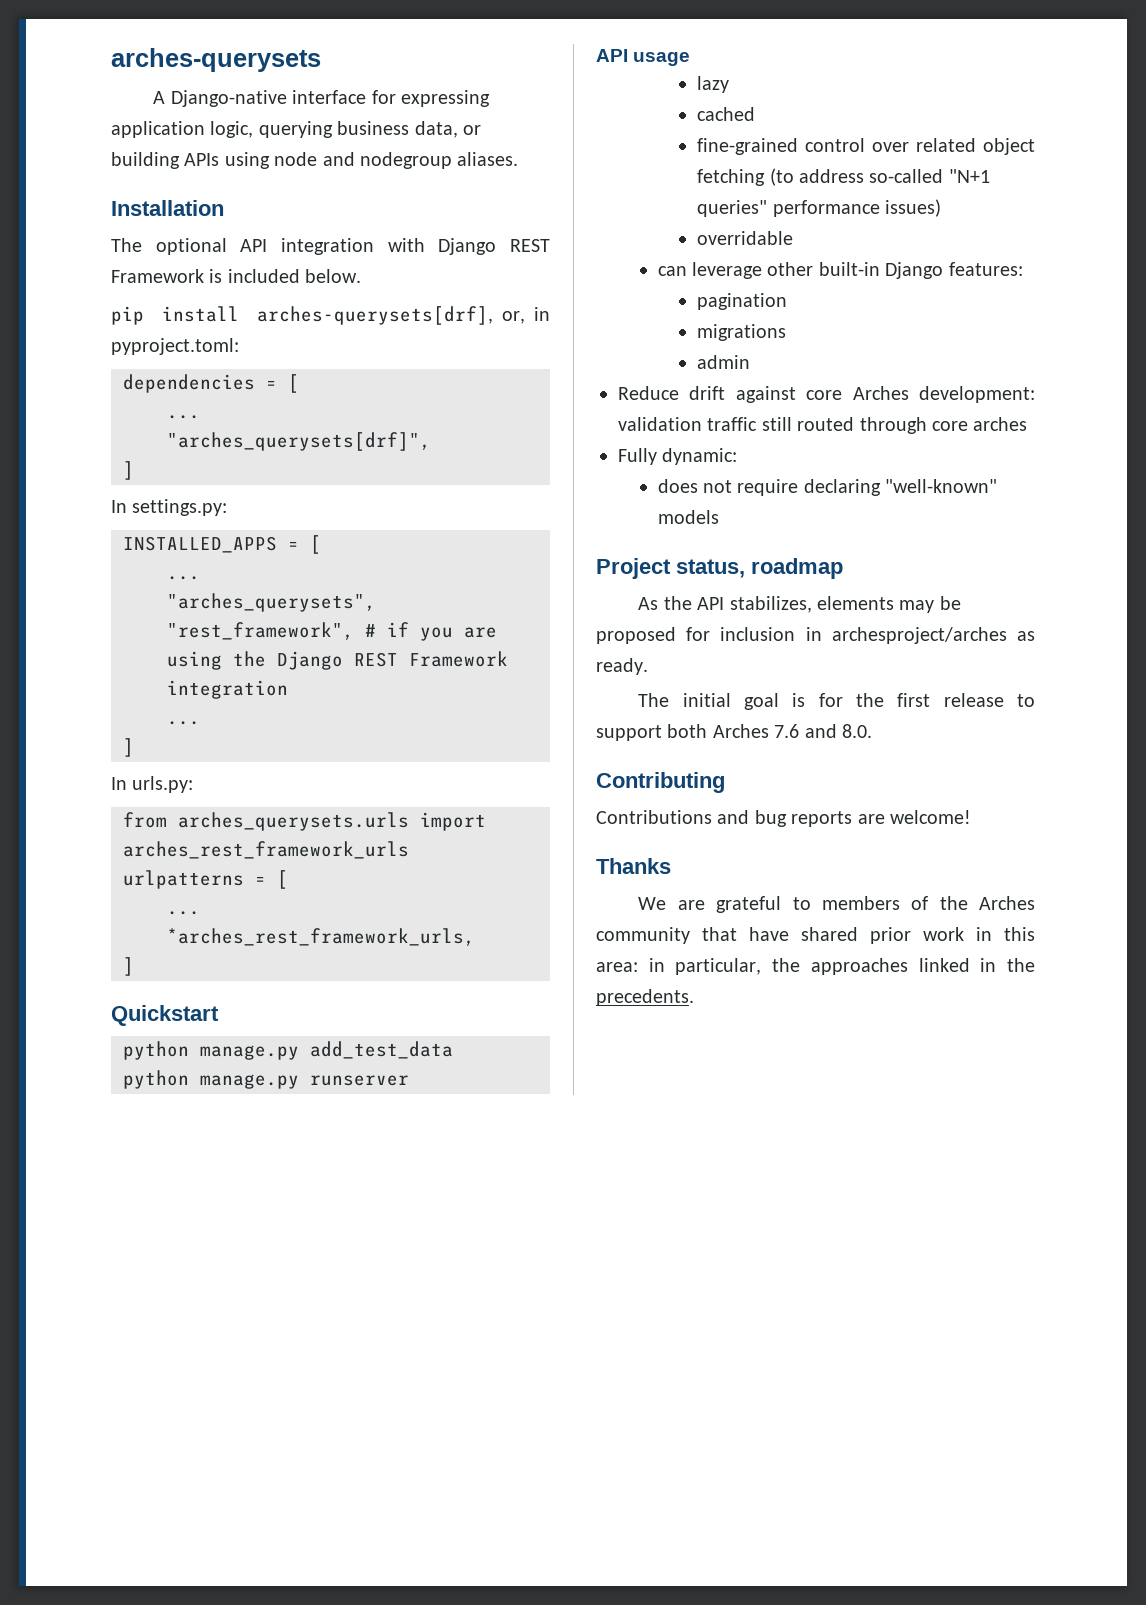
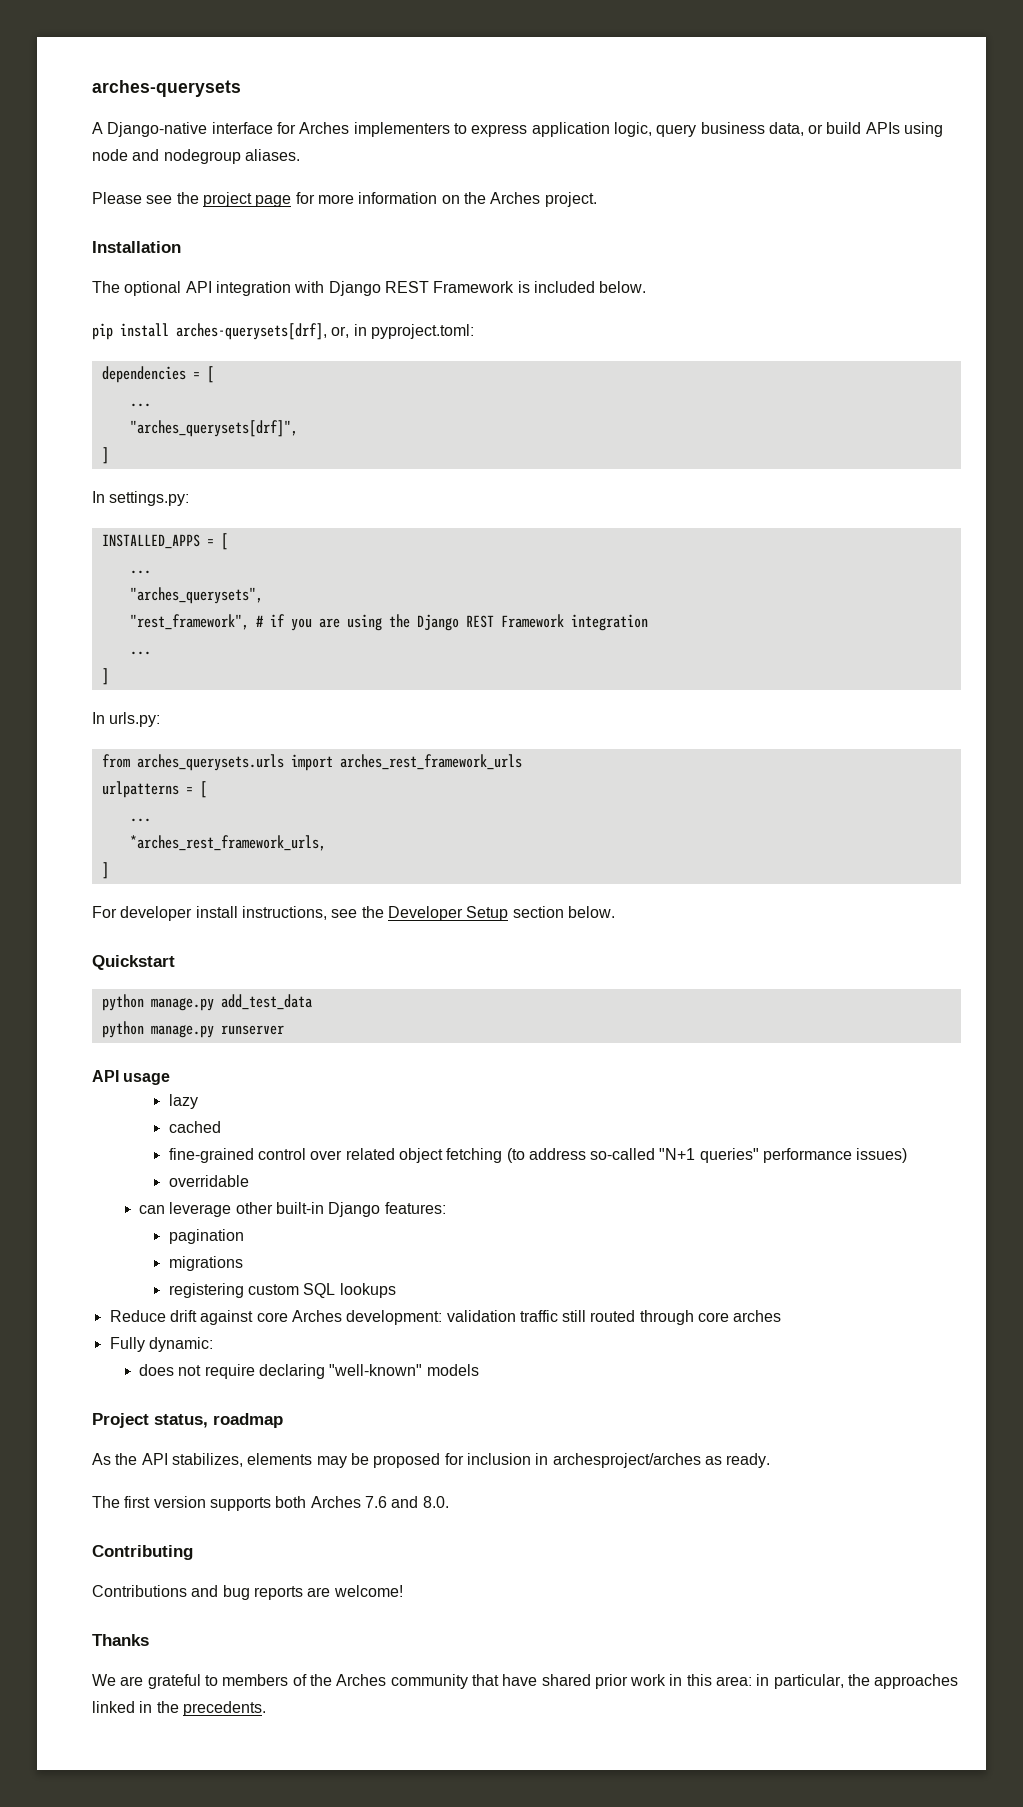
[400,90,490,107] expressing -> [299,122,528,137] Arches implementers to express
[258,121,333,138] querying -> [656,124,697,137] query
[111,152,180,169] building -> [826,122,862,134] build
(519, 159) none -> [92,192,597,207] // Please see the project page for more information on the Arches project.
(134, 966) none -> [92,906,615,921] // For developer install instructions, see the Developer Setup section below.
[697,355,751,369] admin -> [168,1283,396,1298] registering custom SQL lookups
[682,693,1035,710] [596,725,662,741] initial goal is for the first release to support -> [124,1496,271,1511] first version supports

